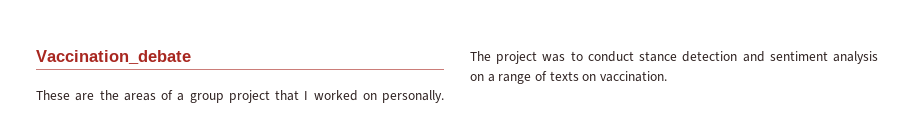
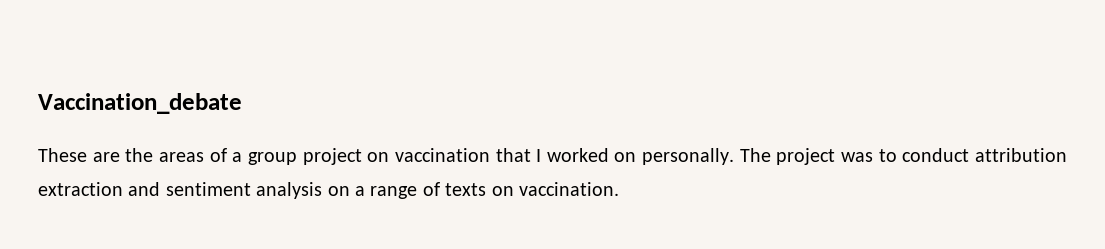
(270, 96) none -> [367,148,490,162] on vaccination
[639,51,738,62] stance detection -> [974,148,1067,162] [38,182,123,196] attribution extraction

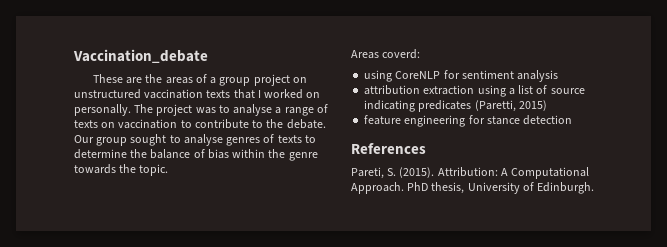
[394,148,490,162] vaccination -> [74,89,231,99] unstructured vaccination texts
[902,148,1067,162] [38,182,350,199] conduct attribution extraction and sentiment analysis on -> [233,104,273,116] analyse
[518,182,619,196] vaccination. -> [118,119,326,129] [74,134,316,146] [74,149,318,161] [74,164,169,176] [351,49,421,59] [364,70,559,82] [364,85,585,97] [364,100,547,112] [364,115,573,127] [351,143,426,154] [351,167,590,179] [351,182,595,194] vaccination to contribute to the debate. Our group sought to analyse genres of texts to determine the balance of bias within the genre towards the topic. // Areas coverd: // using CoreNLP for sentiment analysis // attribution extraction using a list of source indicating predicates (Paretti, 2015) // feature engineering for stance detection // References // Pareti, S. (2015). Attribution: A Computational Approach. PhD thesis, University of Edinburgh.

